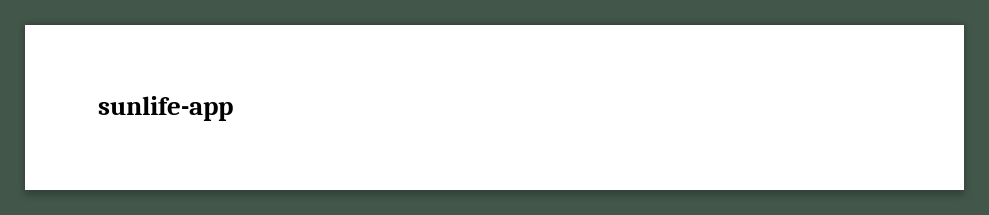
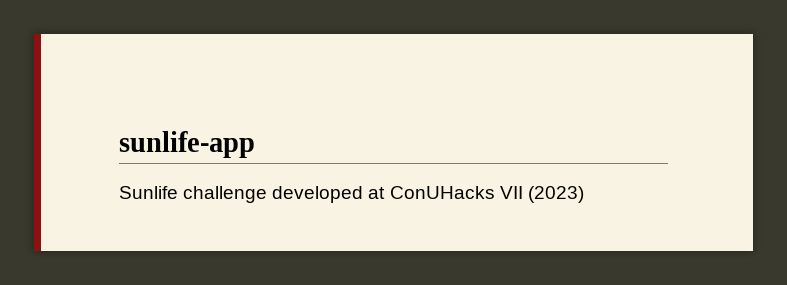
(233, 108) none -> [119,186,584,203] // Sunlife challenge developed at ConUHacks VII (2023)

